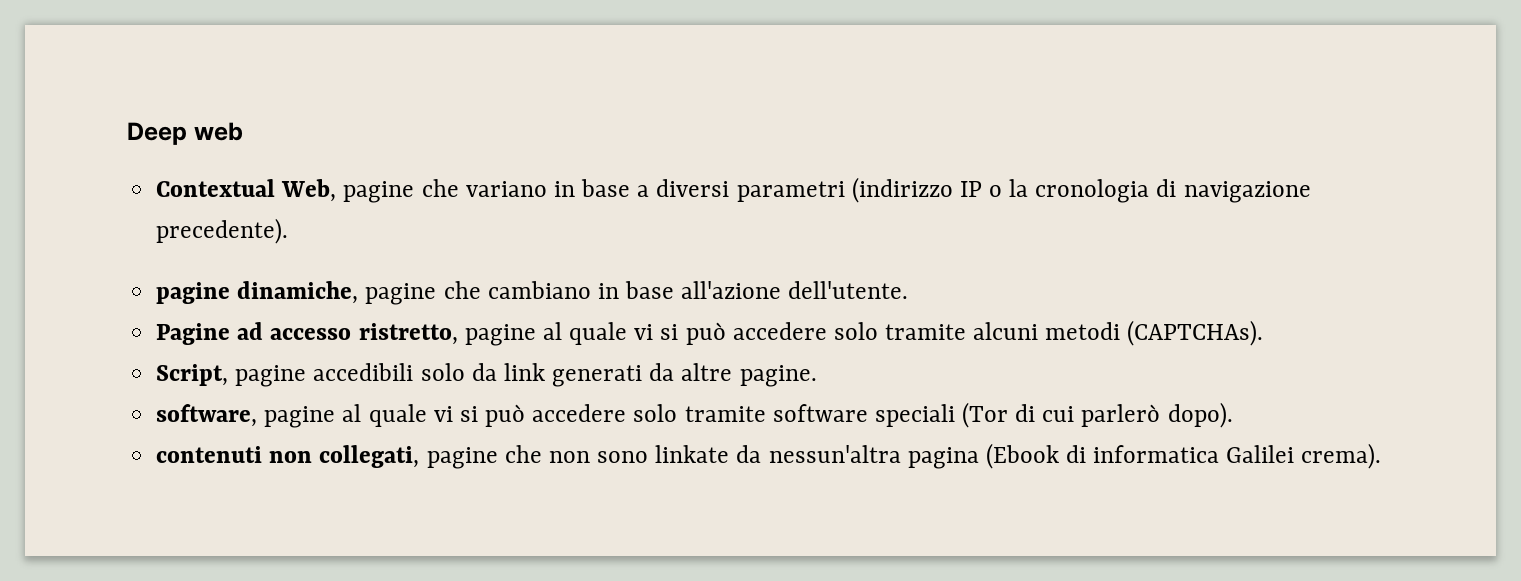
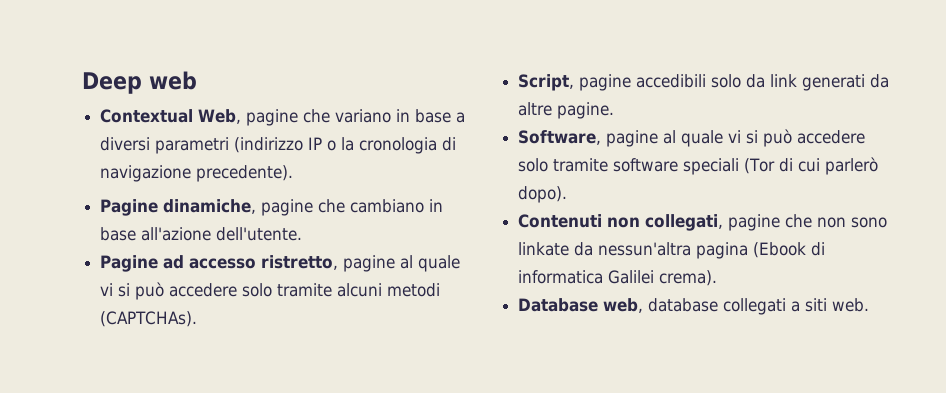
[156,282,231,304] pagine -> [100,199,159,216] Pagine
[156,404,258,427] software, -> [518,130,602,145] Software,
[156,446,263,463] contenuti -> [518,214,603,228] Contenuti
(1382, 456) none -> [518,298,870,315] // Database web, database collegati a siti web.

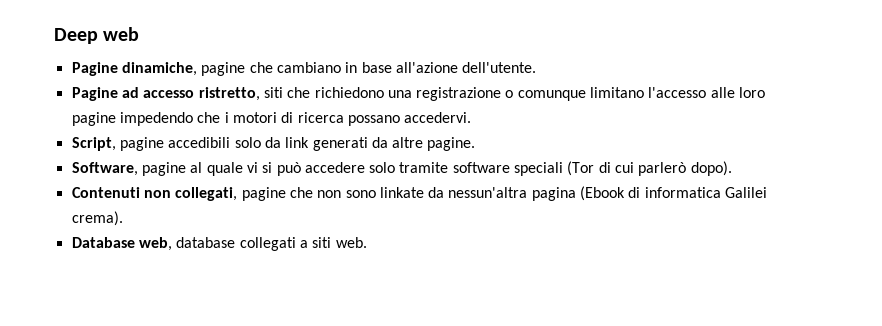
[100,109,466,126] [100,137,457,154] [100,165,294,182] // Contextual Web, pagine che variano in base a diversi parametri (indirizzo IP o la cronologia di navigazione precedente). -> (140, 34) none
[343,255,461,272] [100,282,441,300] [100,311,198,327] pagine al quale vi si può accedere solo tramite alcuni metodi (CAPTCHAs). -> [263,87,766,101] [71,112,472,126] siti che richiedono una registrazione o comunque limitano l'accesso alle loro pagine impedendo che i motori di ricerca possano accedervi.

